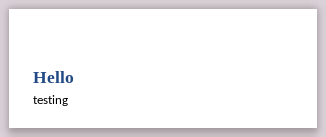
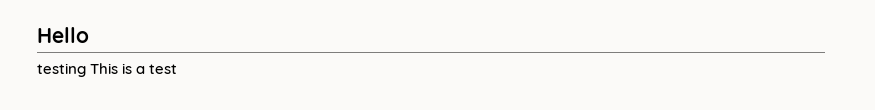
(68, 100) none -> [90,63,178,74] This is a test

